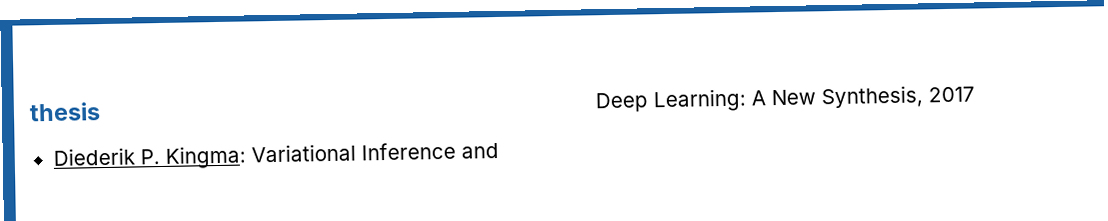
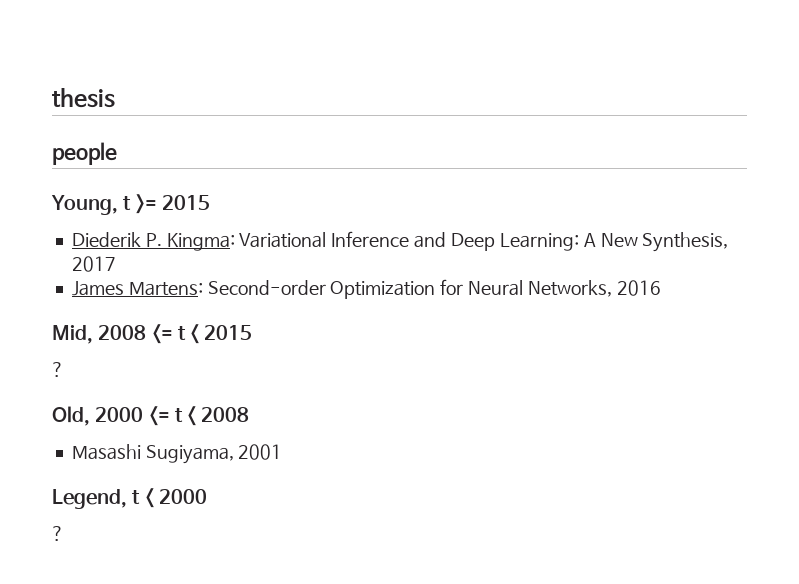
(101, 112) none -> [52,142,117,165] [51,194,210,215] // people // Young, t >= 2015
(975, 94) none -> [71,279,661,299] [52,324,253,344] [52,362,64,377] [52,406,250,426] [71,444,283,464] [52,488,207,509] [52,526,64,541] // James Martens: Second-order Optimization for Neural Networks, 2016 // Mid, 2008 <= t < 2015 // ? // Old, 2000 <= t < 2008 // Masashi Sugiyama, 2001 // Legend, t < 2000 // ?

